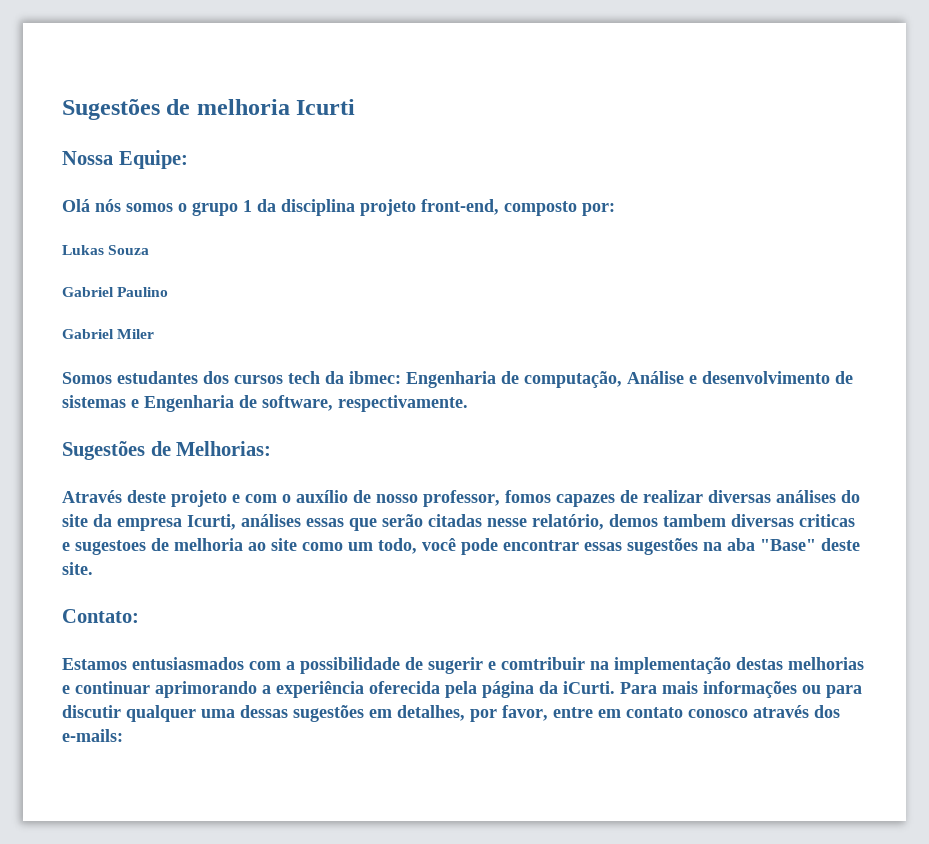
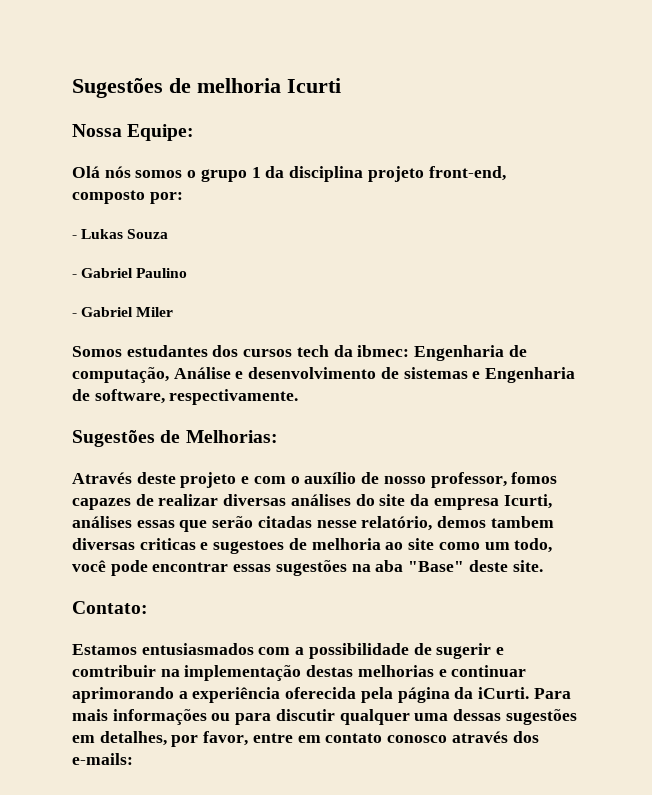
(615, 209) none -> [72,235,77,239] -
(150, 250) none -> [72,274,77,278] -
(169, 292) none -> [72,313,77,317] -

